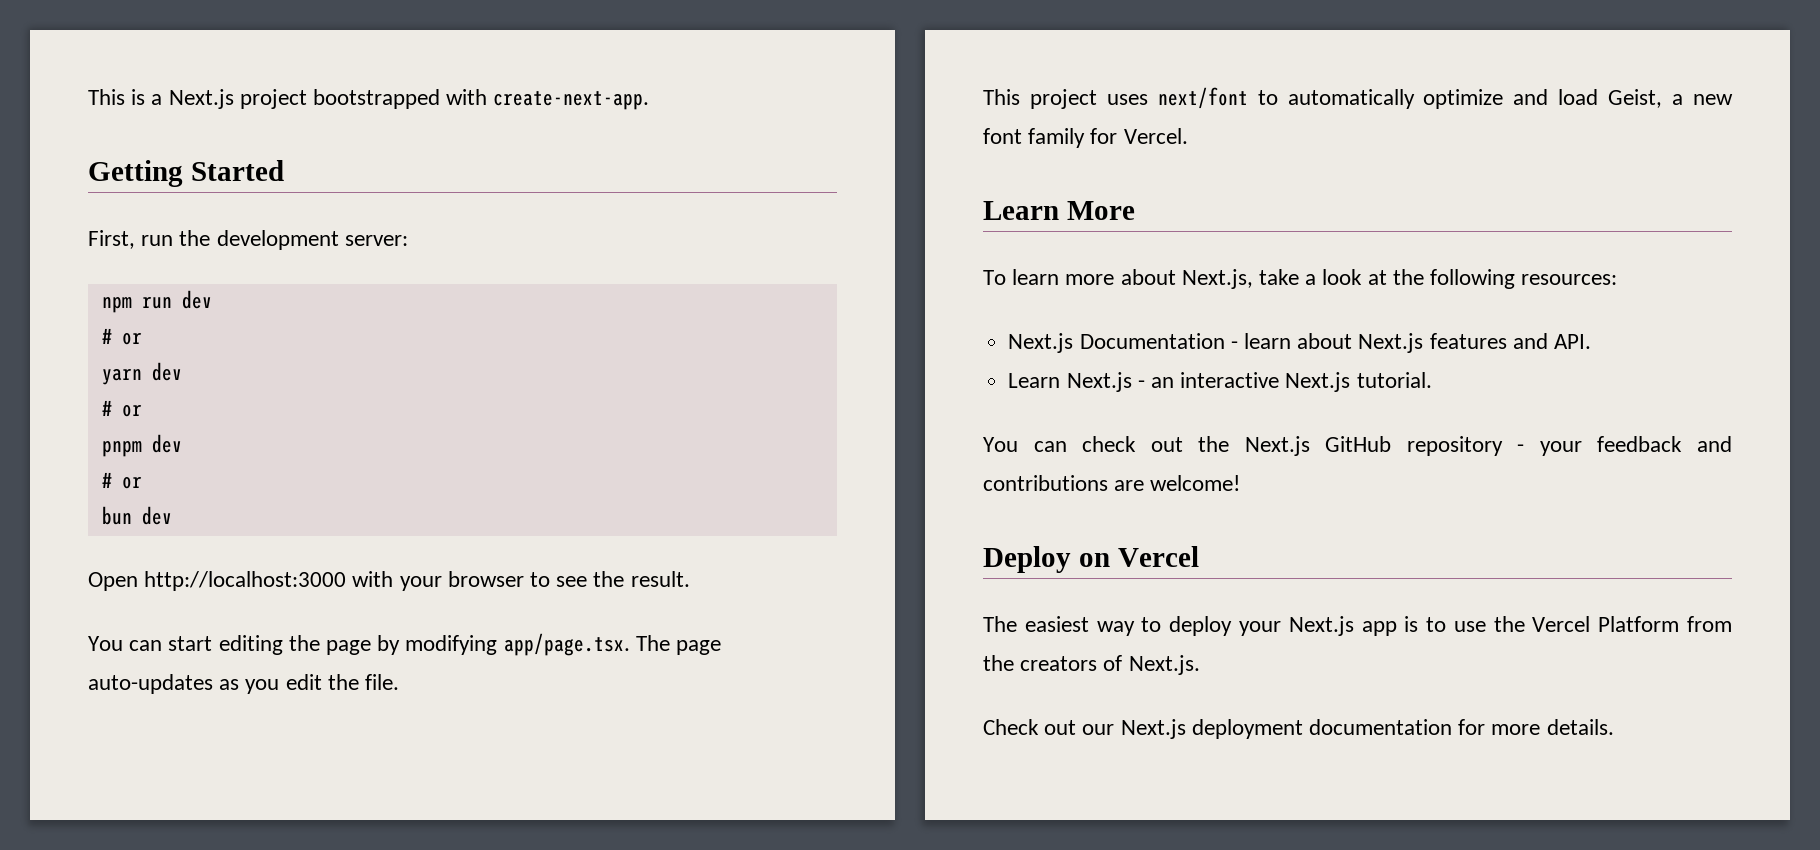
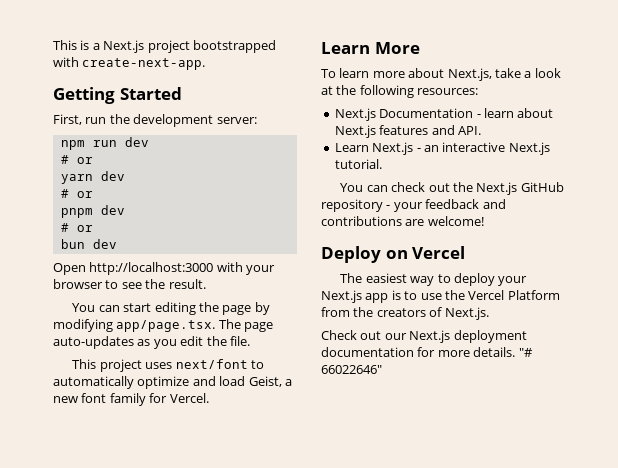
(1614, 727) none -> [518,348,533,357] [321,365,382,374] "# 66022646"

